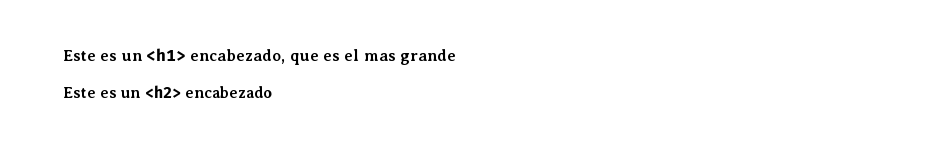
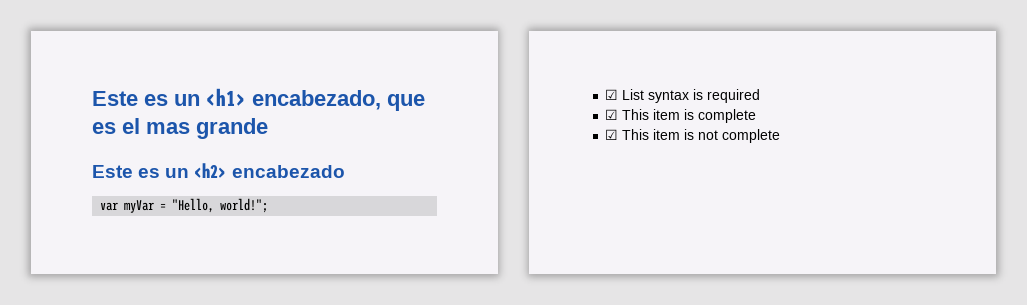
(272, 92) none -> [100,198,269,213] [605,89,761,103] [605,109,757,123] [605,129,781,143] // var myVar = "Hello, world!"; // ☑ List syntax is required // ☑ This item is complete // ☑ This item is not complete

